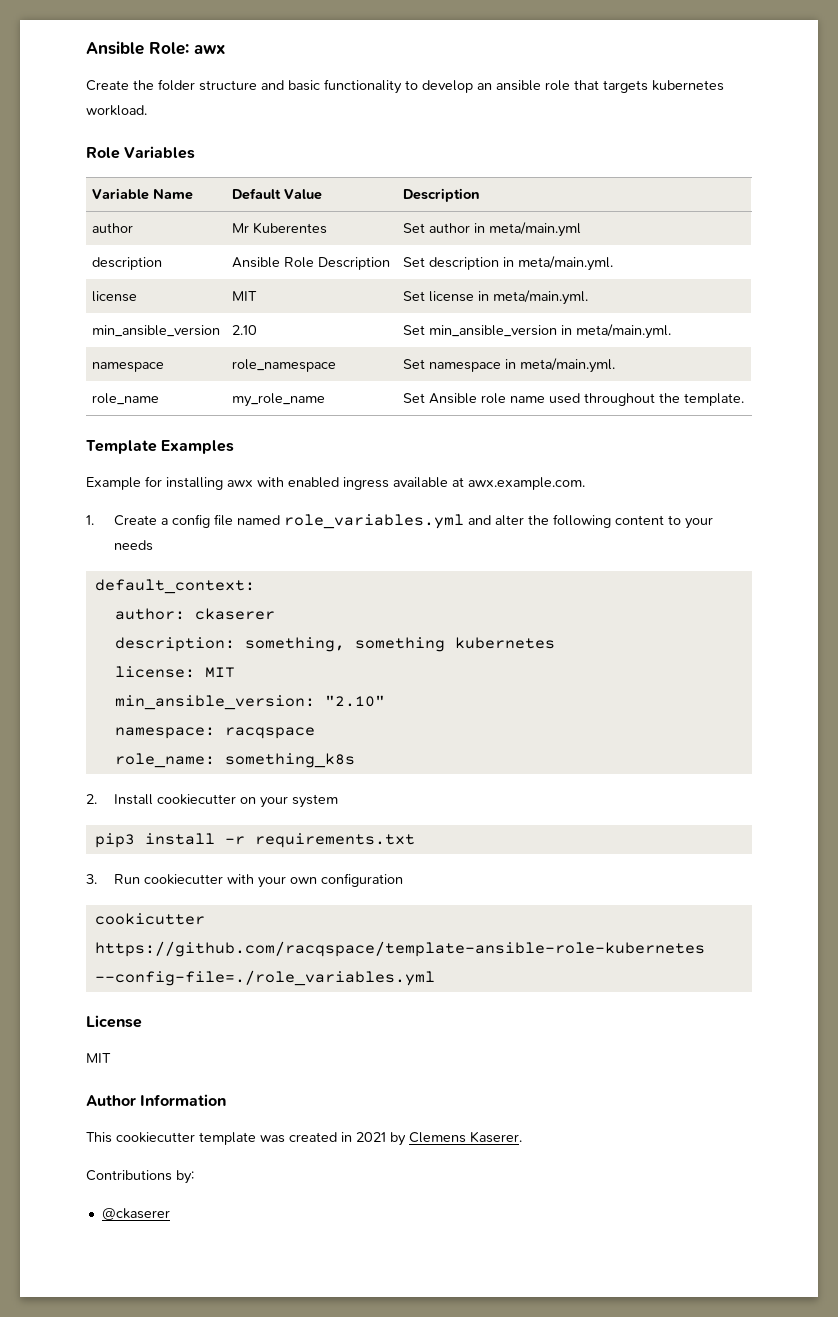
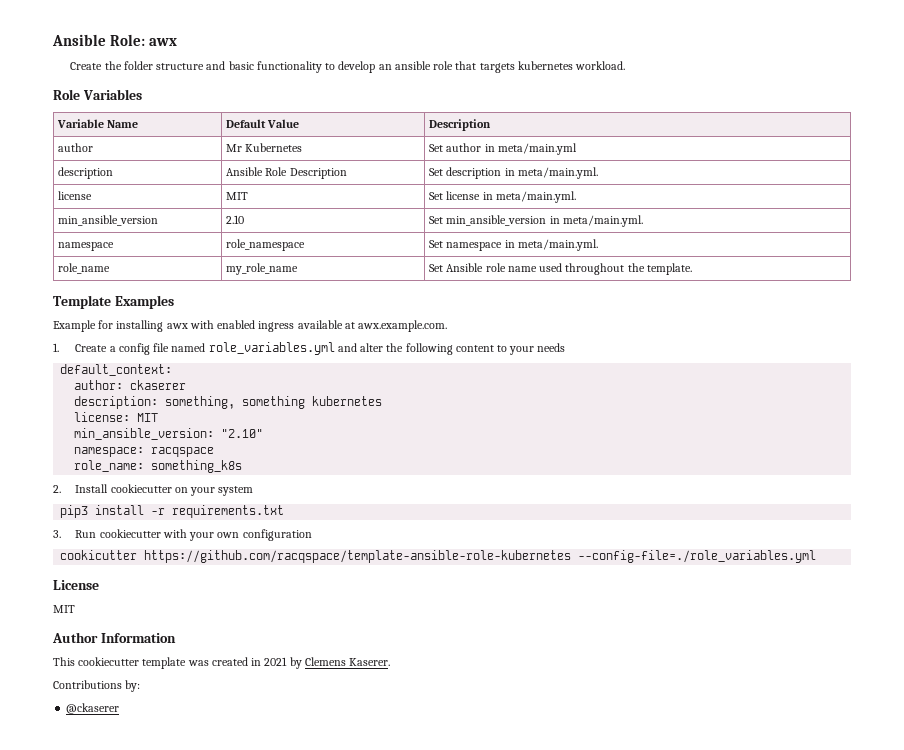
[252,222,327,234] Kuberentes -> [245,143,303,152] Kubernetes

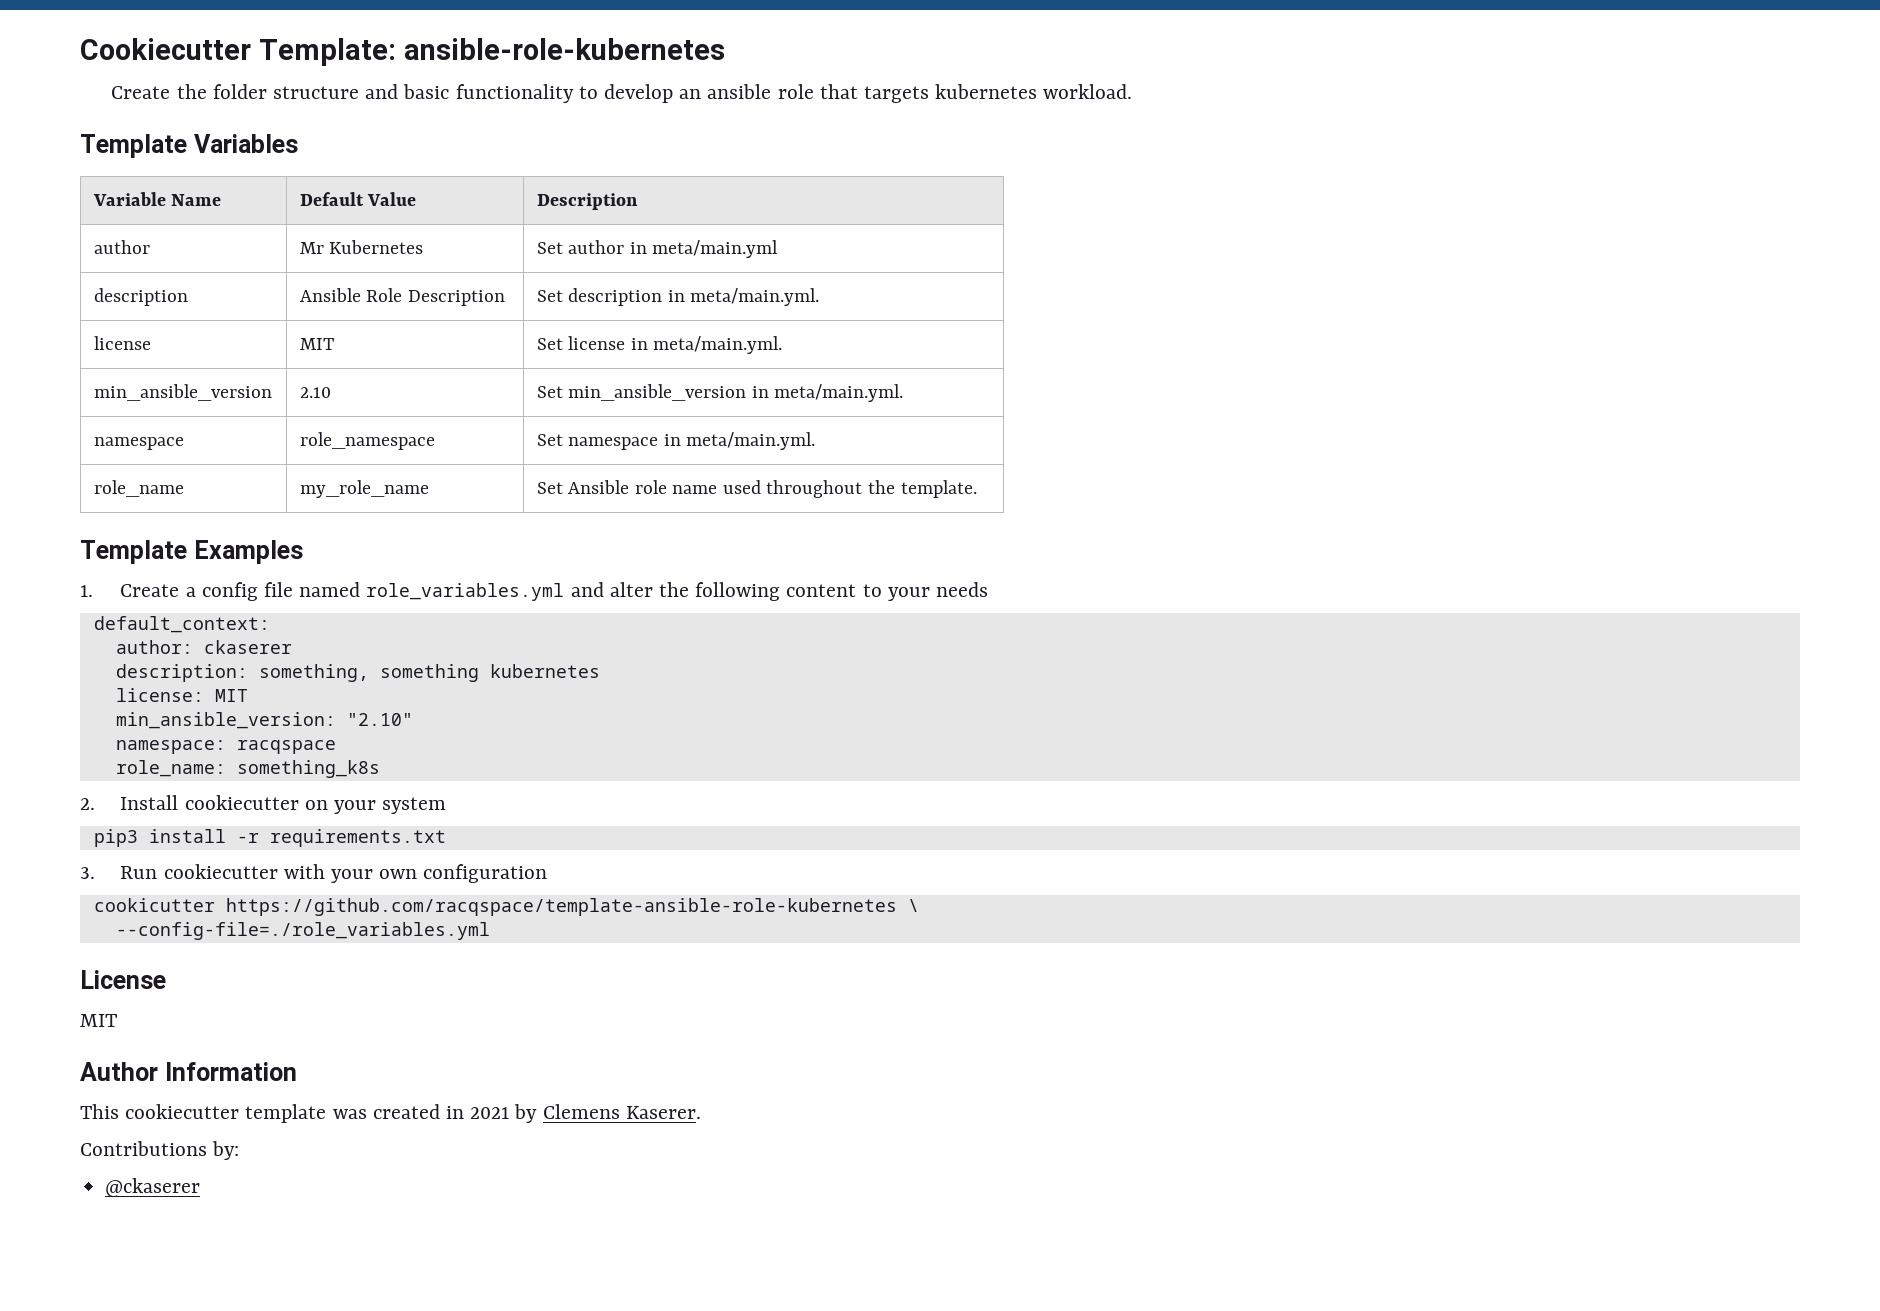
[52,34,178,46] Ansible Role: awx -> [80,38,725,66] Cookiecutter Template: ansible-role-kubernetes
[53,89,80,100] Role -> [80,134,187,158] Template
[53,320,448,332] // Example for installing awx with enabled ingress available at awx.example.com. -> (303, 552) none
(572, 556) none -> [907,899,919,912] \ //

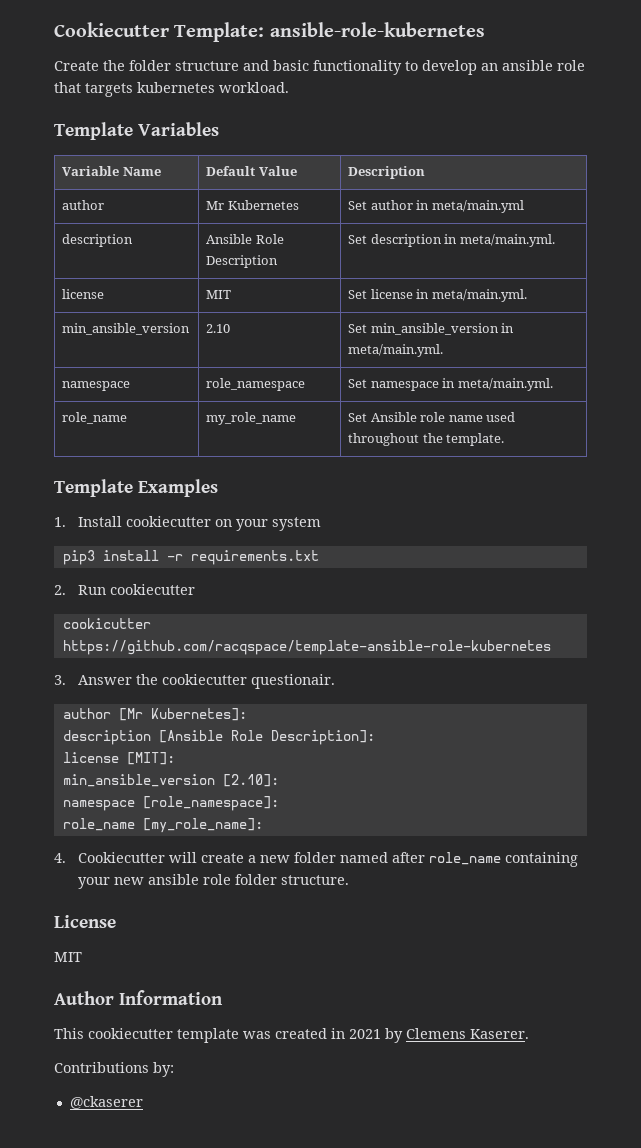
[120,582,989,601] [93,616,270,633] [115,640,292,654] [115,664,600,682] [115,688,248,702] [115,712,413,729] [115,740,336,754] [115,760,380,778] [80,798,95,810] Create a config file named role_variables.yml and alter the following content to your needs // default_context: // author: ckaserer // description: something, something kubernetes // license: MIT // min_ansible_version: "2.10" // namespace: racqspace // role_name: something_k8s // 2. -> (66, 522) none
[80,867,95,879] 3. -> [54,585,66,595] 2.
[283,864,548,883] [93,898,919,916] [115,922,490,940] with your own configuration // cookicutter https://github.com/racqspace/template-ansible-role-kubernetes \ // --config-file=./role_variables.yml -> [62,618,151,629] [62,640,551,655] [54,674,335,689] [62,708,247,721] [62,730,375,745] [62,752,175,765] [62,774,279,787] [62,796,279,811] [62,818,263,833] [54,852,578,867] [77,874,349,889] // cookicutter https://github.com/racqspace/template-ansible-role-kubernetes // 3. Answer the cookiecutter questionair. // author [Mr Kubernetes]: // description [Ansible Role Description]: // license [MIT]: // min_ansible_version [2.10]: // namespace [role_namespace]: // role_name [my_role_name]: // 4. Cookiecutter will create a new folder named after role_name containing your new ansible role folder structure.

